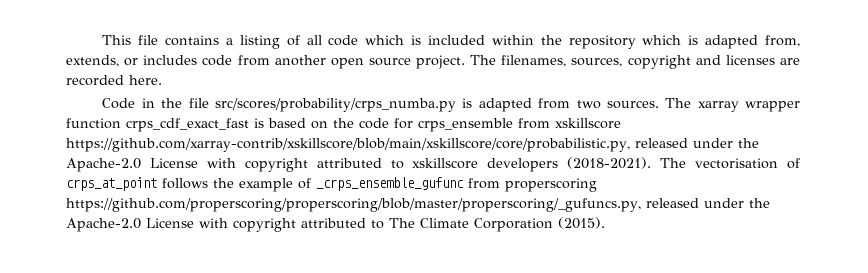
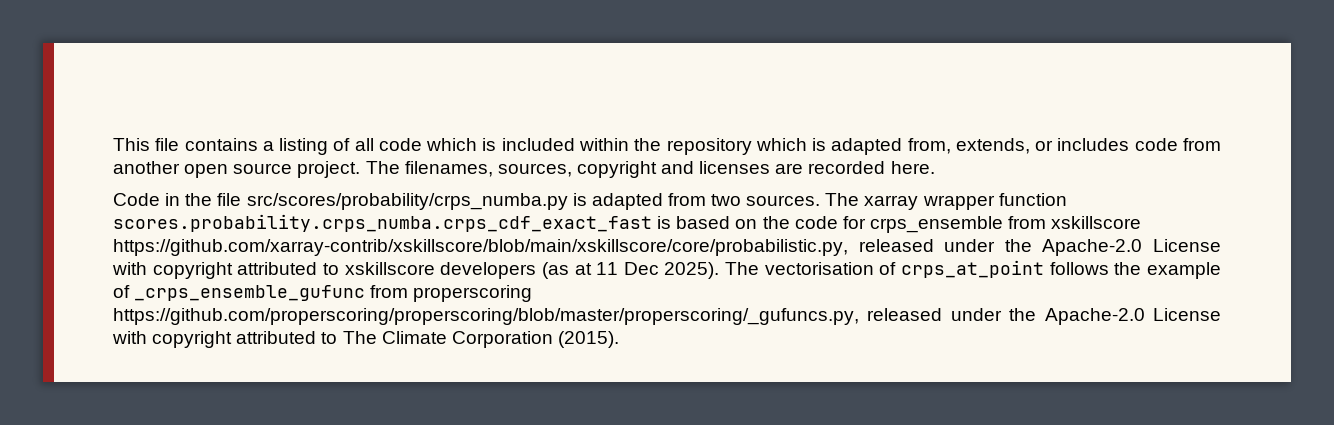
[126,118,249,132] crps_cdf_exact_fast -> [113,214,652,232] scores.probability.crps_numba.crps_cdf_exact_fast
[567,157,652,169] (2018-2021). -> [541,262,720,279] (as at 11 Dec 2025).

